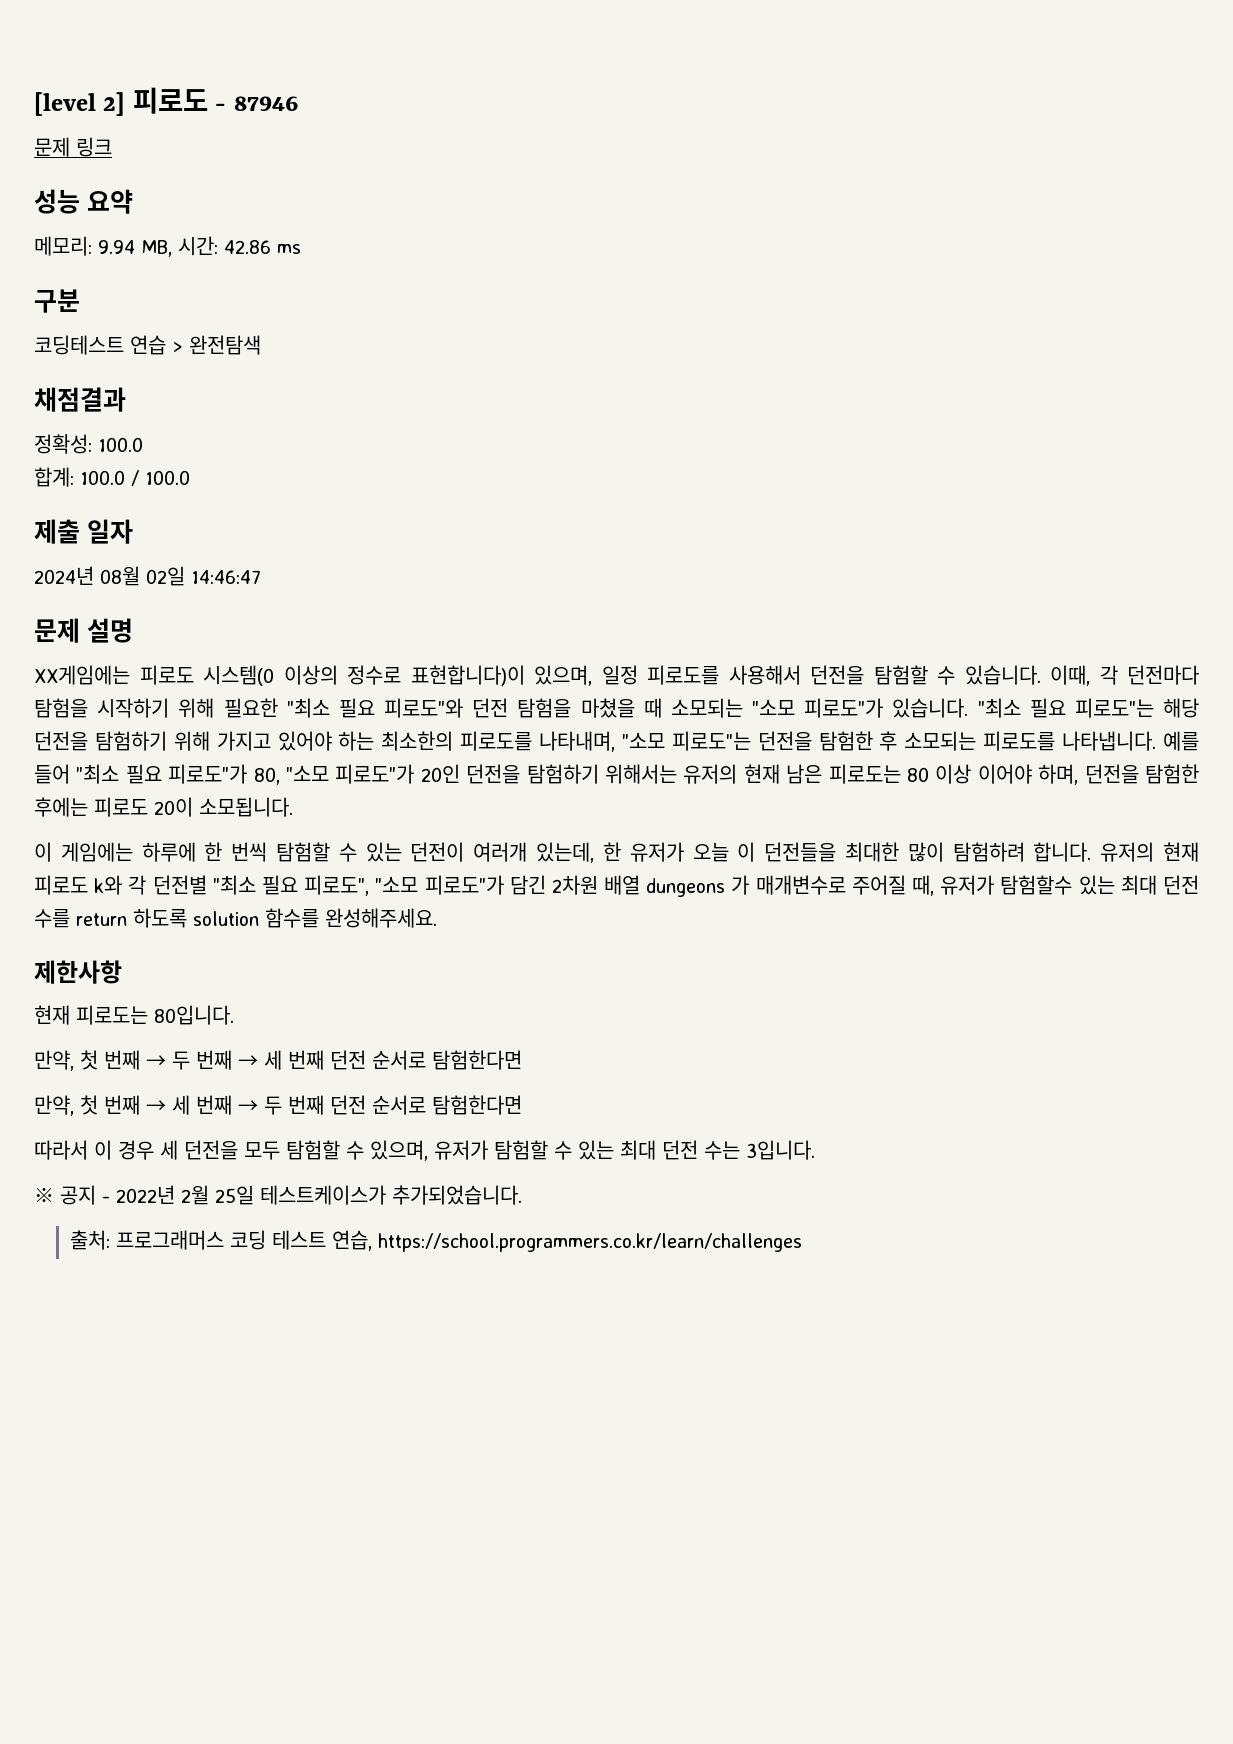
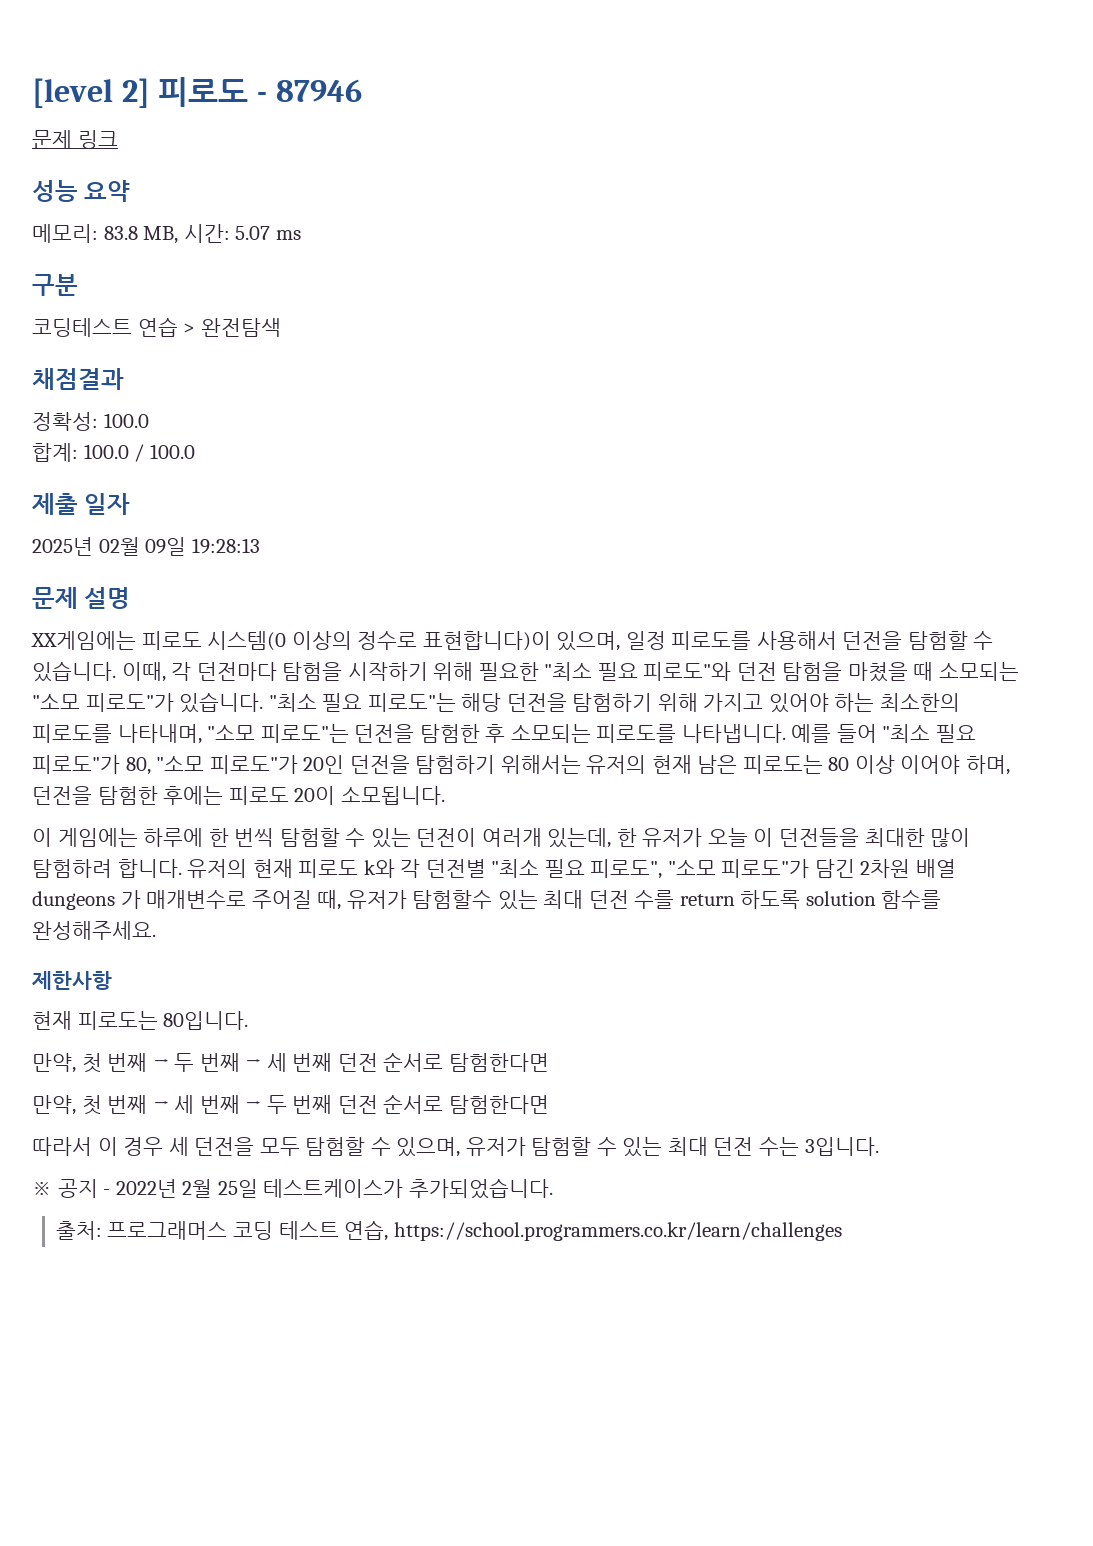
[98,240,135,254] 9.94 -> [103,226,138,240] 83.8
[224,240,271,254] 42.86 -> [235,226,271,240] 5.07
[34,566,261,586] 2024년 08월 02일 14:46:47 -> [32,537,260,556] 2025년 02월 09일 19:28:13

